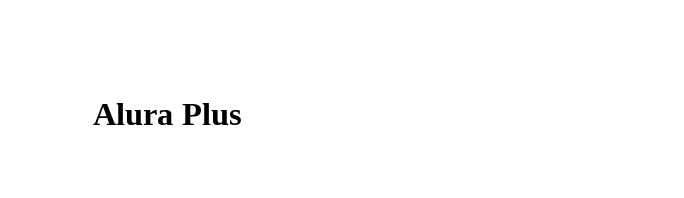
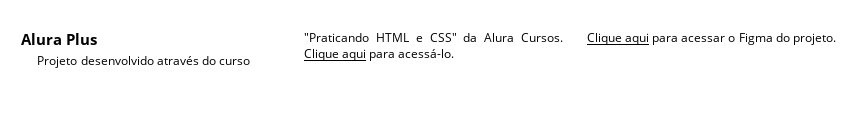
(242, 114) none -> [37,56,250,68] [304,33,563,42] [304,49,455,61] [587,33,836,45] // Projeto desenvolvido através do curso "Praticando HTML e CSS" da Alura Cursos. Clique aqui para acessá-lo. // Clique aqui para acessar o Figma do projeto.

